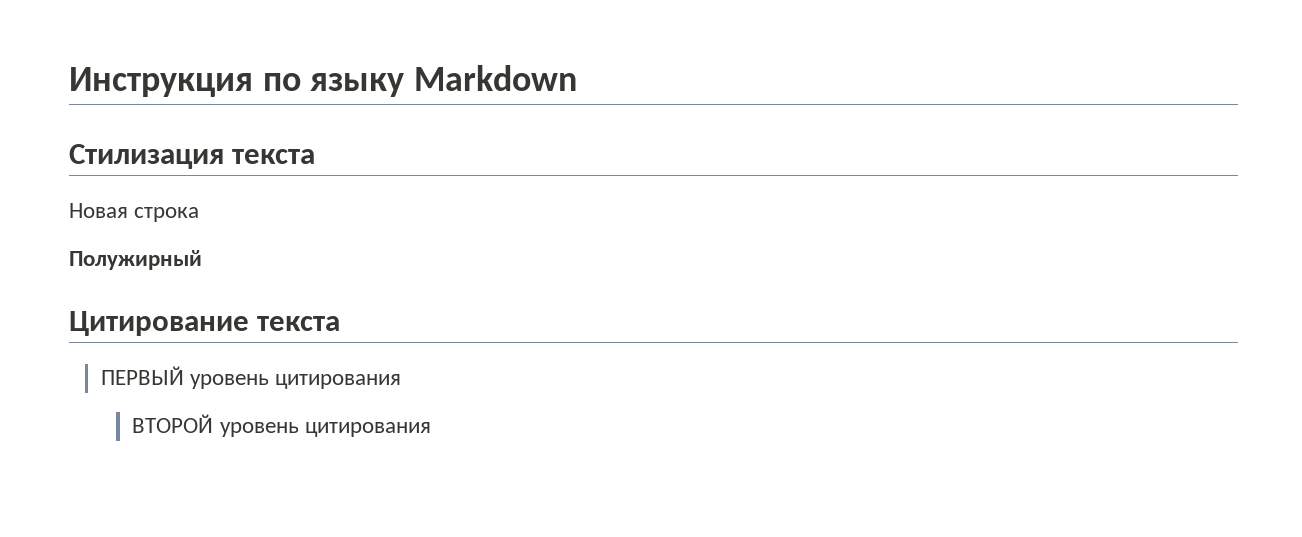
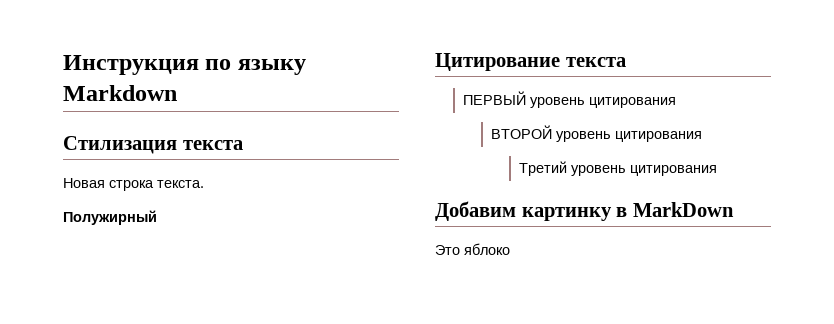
(200, 214) none -> [157,180,204,188] текста.
(431, 429) none -> [519,161,718,176] [435,201,734,221] [435,243,510,255] // Третий уровень цитирования // Добавим картинку в MarkDown // Это яблоко

